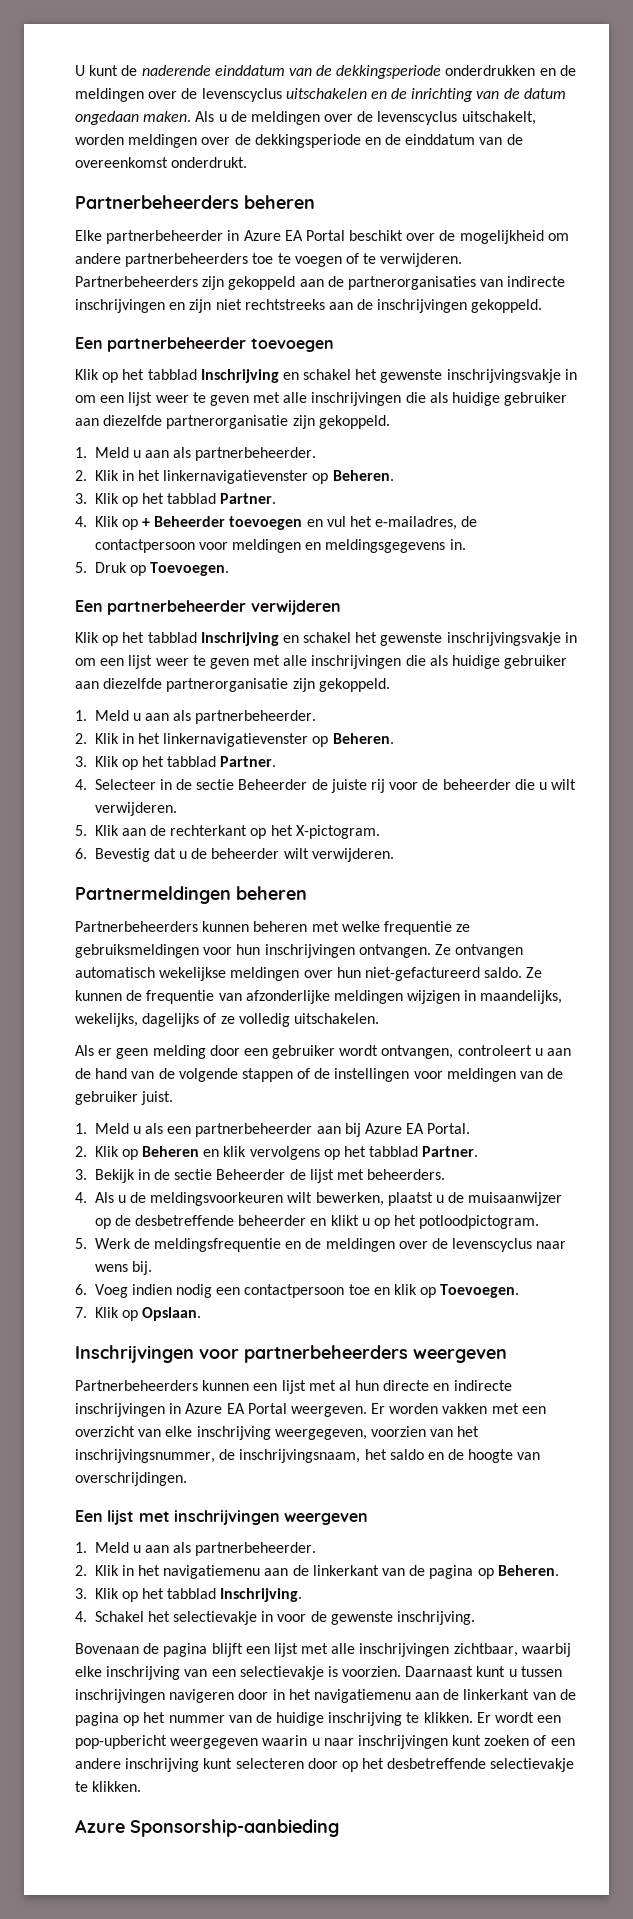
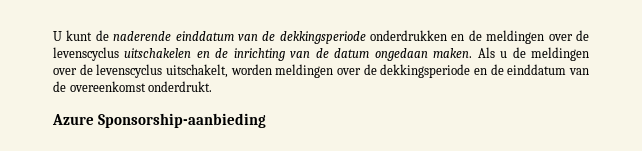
[75,195,315,209] [75,230,569,244] [75,253,463,267] [75,276,566,290] [75,299,543,313] [75,337,334,352] [75,369,577,383] [75,392,568,406] [75,415,390,429] [75,447,317,461] [75,470,394,484] [75,493,277,507] [75,516,478,530] [94,539,466,553] [75,562,230,576] [75,600,341,615] [75,632,577,646] [75,655,568,669] [75,678,390,692] [75,710,317,724] [75,733,394,747] [75,756,277,770] [75,779,577,793] [94,802,177,816] [75,825,380,839] [75,848,394,862] [75,886,307,904] [75,921,471,935] [75,944,524,958] [75,967,543,981] [75,990,563,1004] [75,1013,379,1027] [75,1045,572,1059] [75,1068,564,1082] [75,1091,174,1105] [75,1123,471,1137] [75,1146,479,1160] [75,1169,446,1183] [75,1192,563,1206] [94,1215,540,1229] [75,1238,567,1252] [94,1261,152,1275] [75,1284,520,1298] [75,1307,202,1321] [75,1345,507,1363] [75,1380,512,1394] [75,1403,546,1417] [75,1426,480,1440] [75,1449,541,1463] [75,1472,187,1486] [75,1510,369,1525] [75,1542,317,1556] [75,1565,559,1579] [75,1588,303,1602] [75,1611,476,1625] [75,1643,571,1657] [75,1666,562,1680] [75,1689,576,1703] [75,1712,562,1726] [75,1735,575,1749] [75,1758,575,1772] [75,1781,142,1792] // Partnerbeheerders beheren // Elke partnerbeheerder in Azure EA Portal beschikt over de mogelijkheid om andere partnerbeheerders toe te voegen of te verwijderen. Partnerbeheerders zijn gekoppeld aan de partnerorganisaties van indirecte inschrijvingen en zijn niet rechtstreeks aan de inschrijvingen gekoppeld. // Een partnerbeheerder toevoegen // Klik op het tabblad Inschrijving en schakel het gewenste inschrijvingsvakje in om een lijst weer te geven met alle inschrijvingen die als huidige gebruiker aan diezelfde partnerorganisatie zijn gekoppeld. // 1. Meld u aan als partnerbeheerder. // 2. Klik in het linkernavigatievenster op Beheren. // 3. Klik op het tabblad Partner. // 4. Klik op + Beheerder toevoegen en vul het e-mailadres, de contactpersoon voor meldingen en meldingsgegevens in. // 5. Druk op Toevoegen. // Een partnerbeheerder verwijderen // Klik op het tabblad Inschrijving en schakel het gewenste inschrijvingsvakje in om een lijst weer te geven met alle inschrijvingen die als huidige gebruiker aan diezelfde partnerorganisatie zijn gekoppeld. // 1. Meld u aan als partnerbeheerder. // 2. Klik in het linkernavigatievenster op Beheren. // 3. Klik op het tabblad Partner. // 4. Selecteer in de sectie Beheerder de juiste rij voor de beheerder die u wilt verwijderen. // 5. Klik aan de rechterkant op het X-pictogram. // 6. Bevestig dat u de beheerder wilt verwijderen. // Partnermeldingen beheren // Partnerbeheerders kunnen beheren met welke frequentie ze gebruiksmeldingen voor hun inschrijvingen ontvangen. Ze ontvangen automatisch wekelijkse meldingen over hun niet-gefactureerd saldo. Ze kunnen de frequentie van afzonderlijke meldingen wijzigen in maandelijks, wekelijks, dagelijks of ze volledig uitschakelen. // Als er geen melding door een gebruiker wordt ontvangen, controleert u aan de hand van de volgende stappen of de instellingen voor meldingen van de gebruiker juist. // 1. Meld u als een partnerbeheerder aan bij Azure EA Portal. // 2. Klik op Beheren en klik vervolgens op het tabblad Partner. // 3. Bekijk in de sectie Beheerder de lijst met beheerders. // 4. Als u de meldingsvoorkeuren wilt bewerken, plaatst u de muisaanwijzer op de desbetreffende beheerder en klikt u op het potloodpictogram. // 5. Werk de meldingsfrequentie en de meldingen over de levenscyclus naar wens bij. // 6. Voeg indien nodig een contactpersoon toe en klik op Toevoegen. // 7. Klik op Opslaan. // Inschrijvingen voor partnerbeheerders weergeven // Partnerbeheerders kunnen een lijst met al hun directe en indirecte inschrijvingen in Azure EA Portal weergeven. Er worden vakken met een overzicht van elke inschrijving weergegeven, voorzien van het inschrijvingsnummer, de inschrijvingsnaam, het saldo en de hoogte van overschrijdingen. // Een lijst met inschrijvingen weergeven // 1. Meld u aan als partnerbeheerder. // 2. Klik in het navigatiemenu aan de linkerkant van de pagina op Beheren. // 3. Klik op het tabblad Inschrijving. // 4. Schakel het selectievakje in voor de gewenste inschrijving. // Bovenaan de pagina blijft een lijst met alle inschrijvingen zichtbaar, waarbij elke inschrijving van een selectievakje is voorzien. Daarnaast kunt u tussen inschrijvingen navigeren door in het navigatiemenu aan de linkerkant van de pagina op het nummer van de huidige inschrijving te klikken. Er wordt een pop-upbericht weergegeven waarin u naar inschrijvingen kunt zoeken of een andere inschrijving kunt selecteren door op het desbetreffende selectievakje te klikken. -> (213, 86) none

